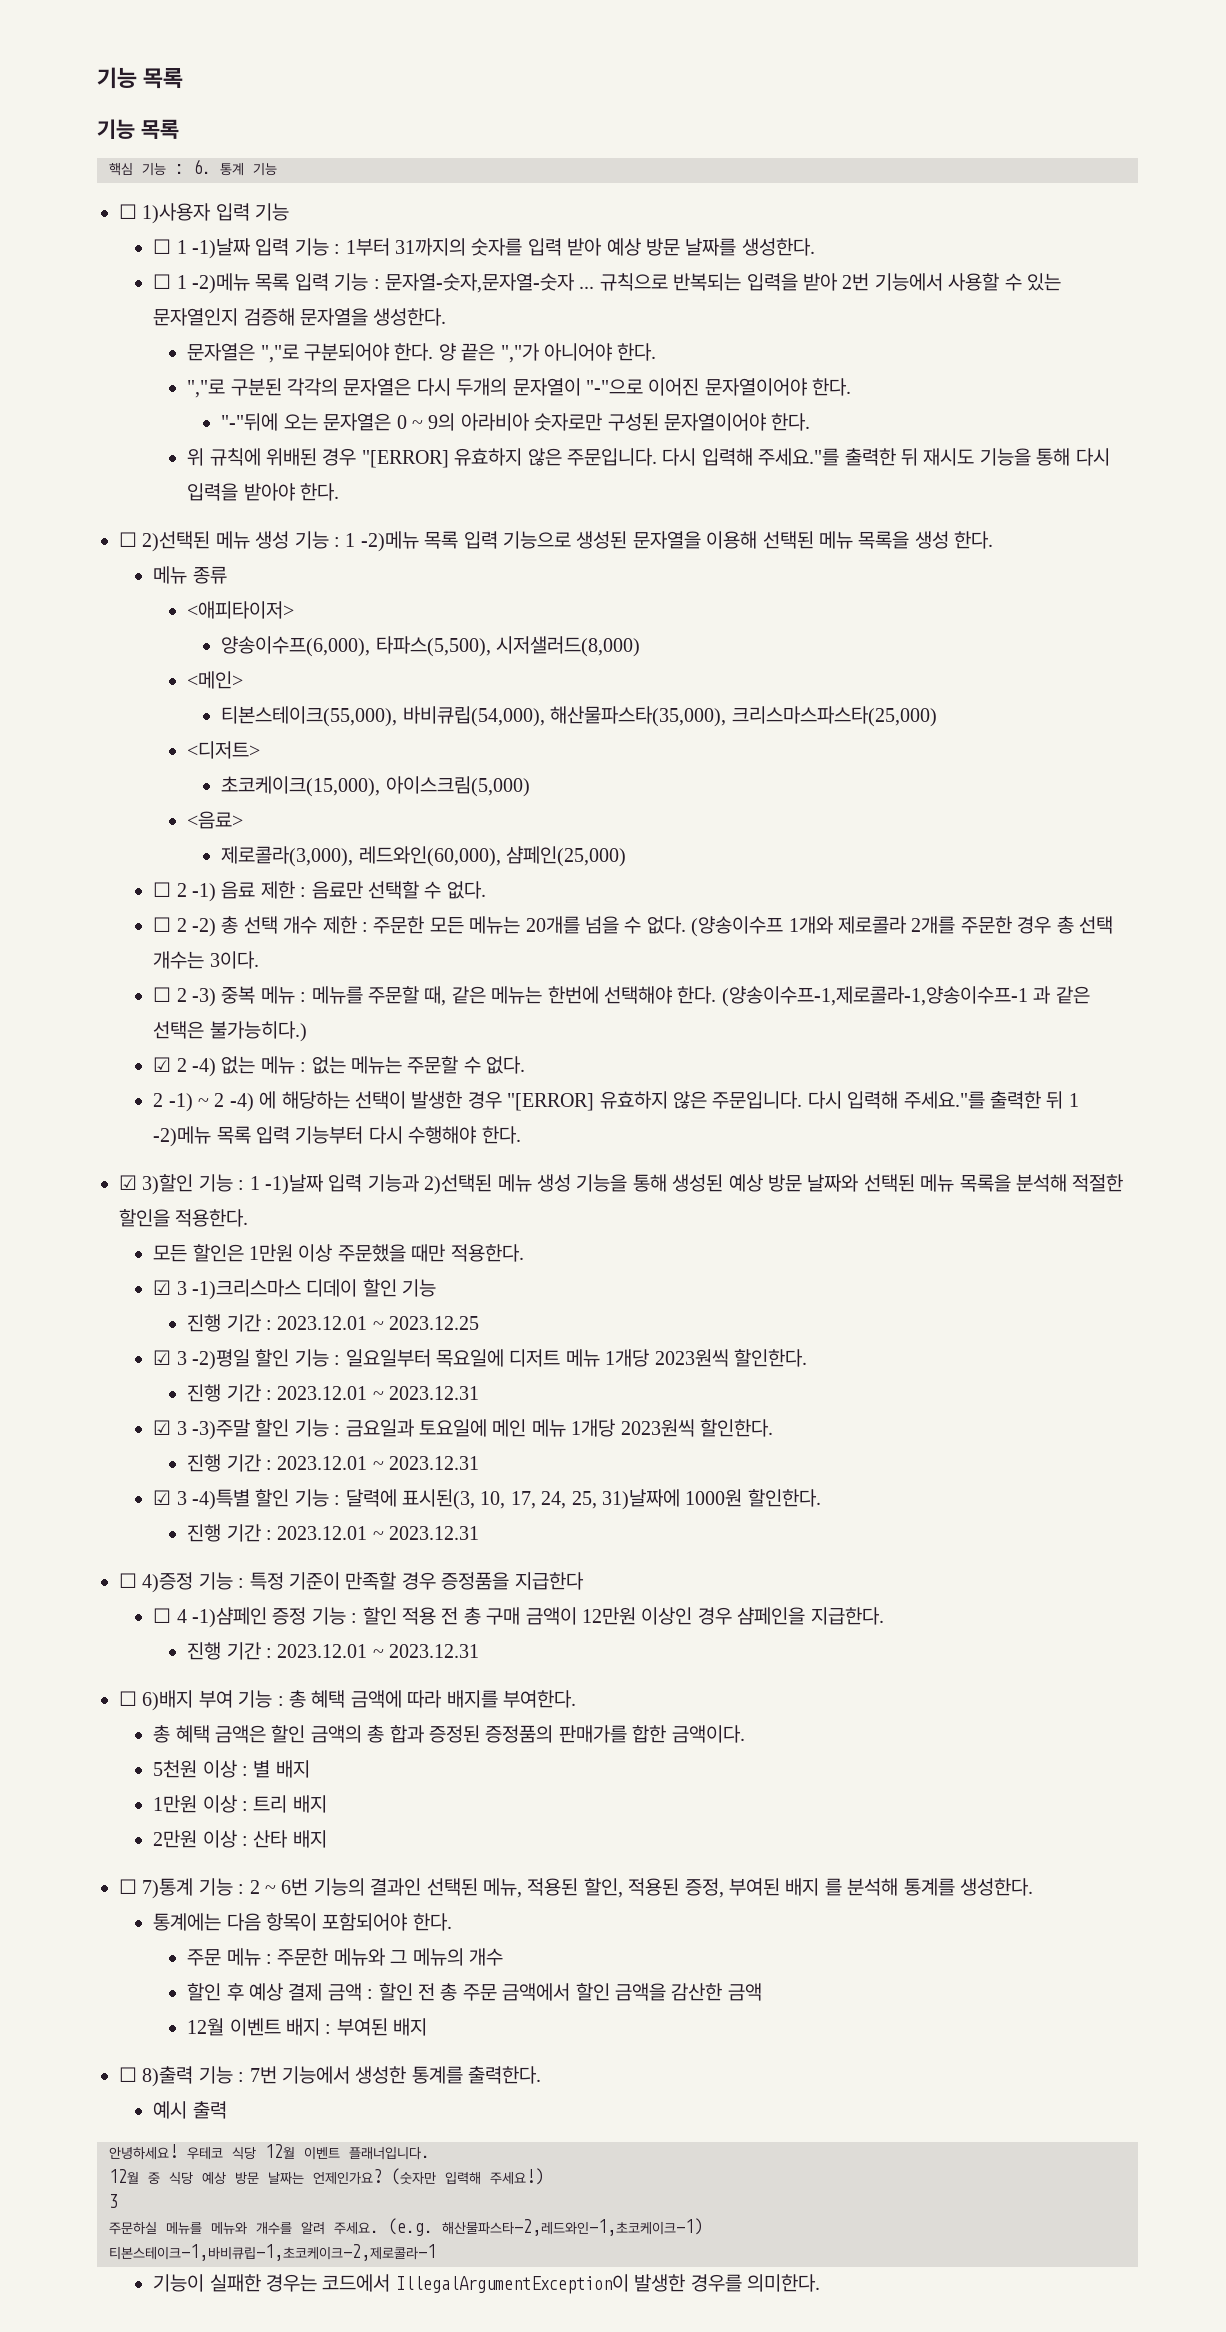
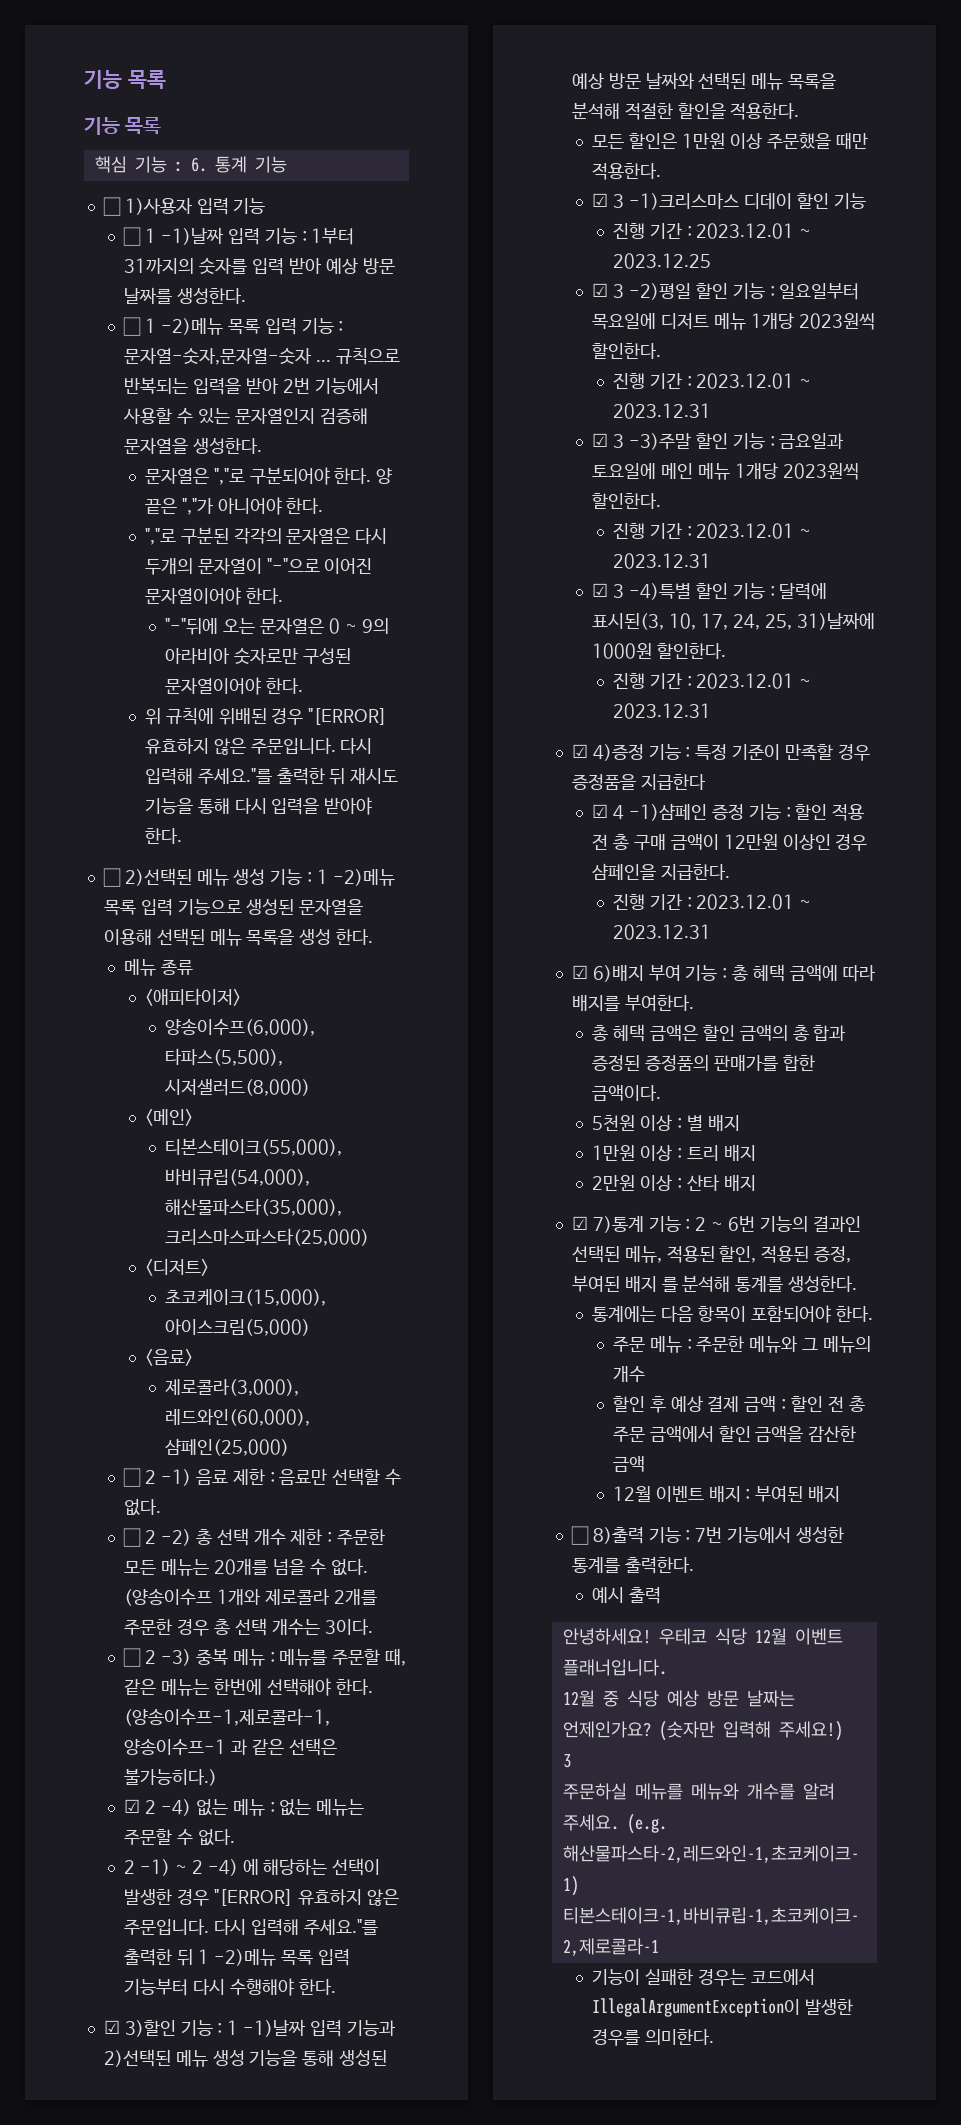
[119,1573,137,1588] ☐ -> [571,744,588,758] ☑
[153,1608,172,1623] ☐ -> [592,804,609,818] ☑
[119,1691,137,1706] ☐ -> [571,965,588,979] ☑
[119,1879,137,1894] ☐ -> [571,1216,588,1230] ☑

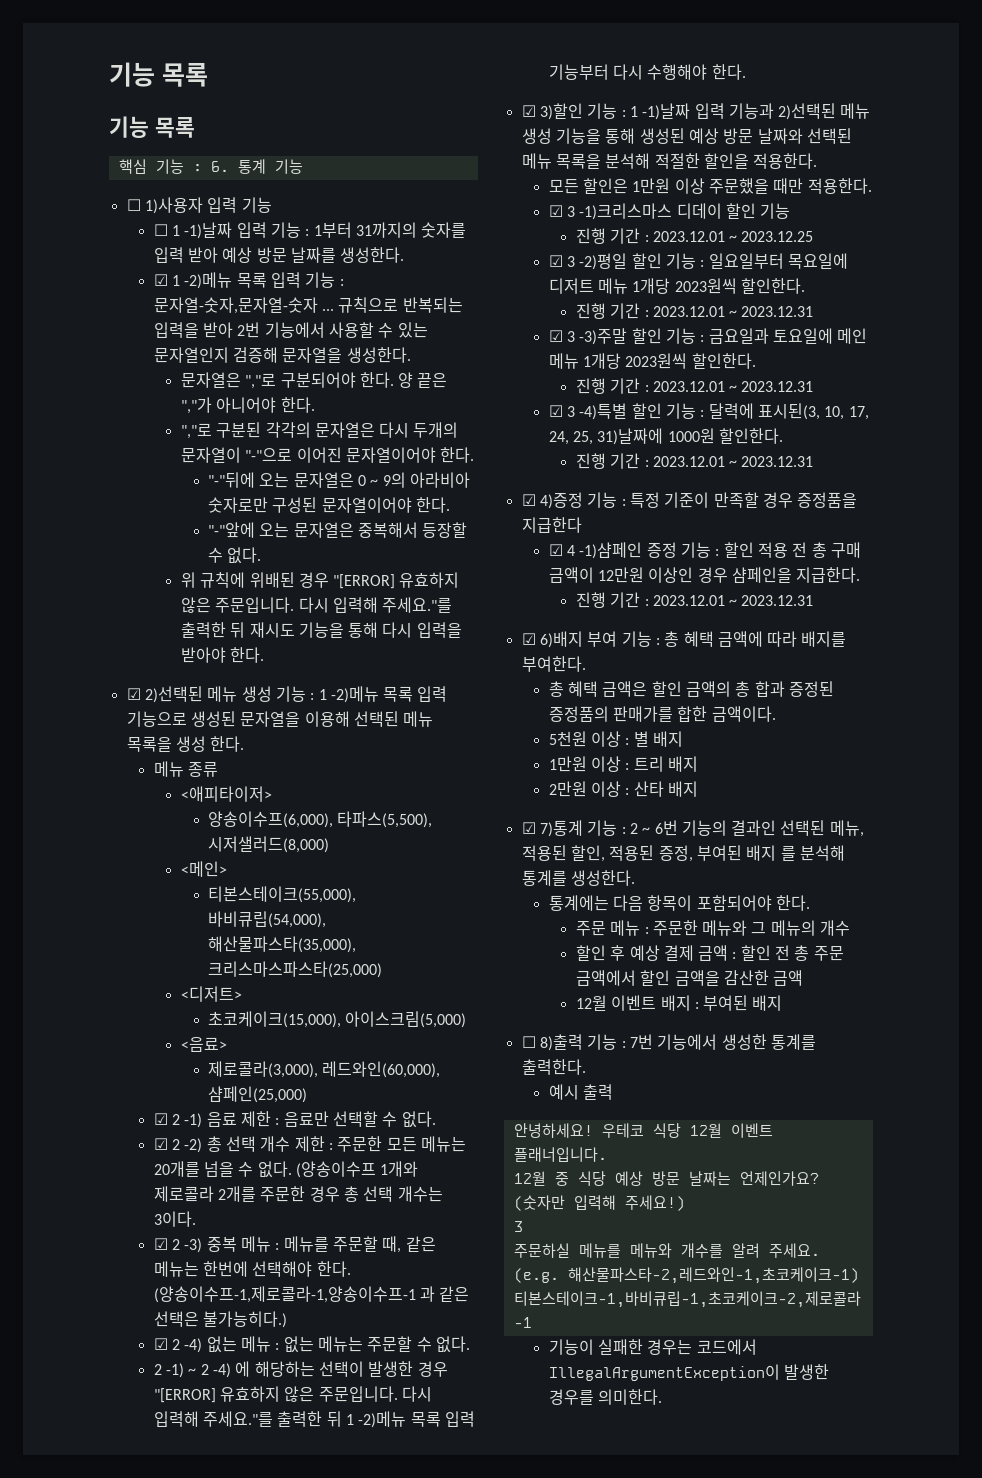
[123,317,142,336] ☐ -> [153,274,168,286] ☑
(304, 686) none -> [208,522,468,538] [208,547,262,564] // "-"앞에 오는 문자열은 중복해서 등장할 수 없다.
[102,868,121,887] ☐ -> [126,688,141,700] ☑
[123,1468,142,1487] ☐ -> [153,1113,168,1125] ☑
[123,1528,142,1547] ☐ -> [153,1138,168,1150] ☑
[123,1648,142,1667] ☐ -> [153,1238,168,1250] ☑

